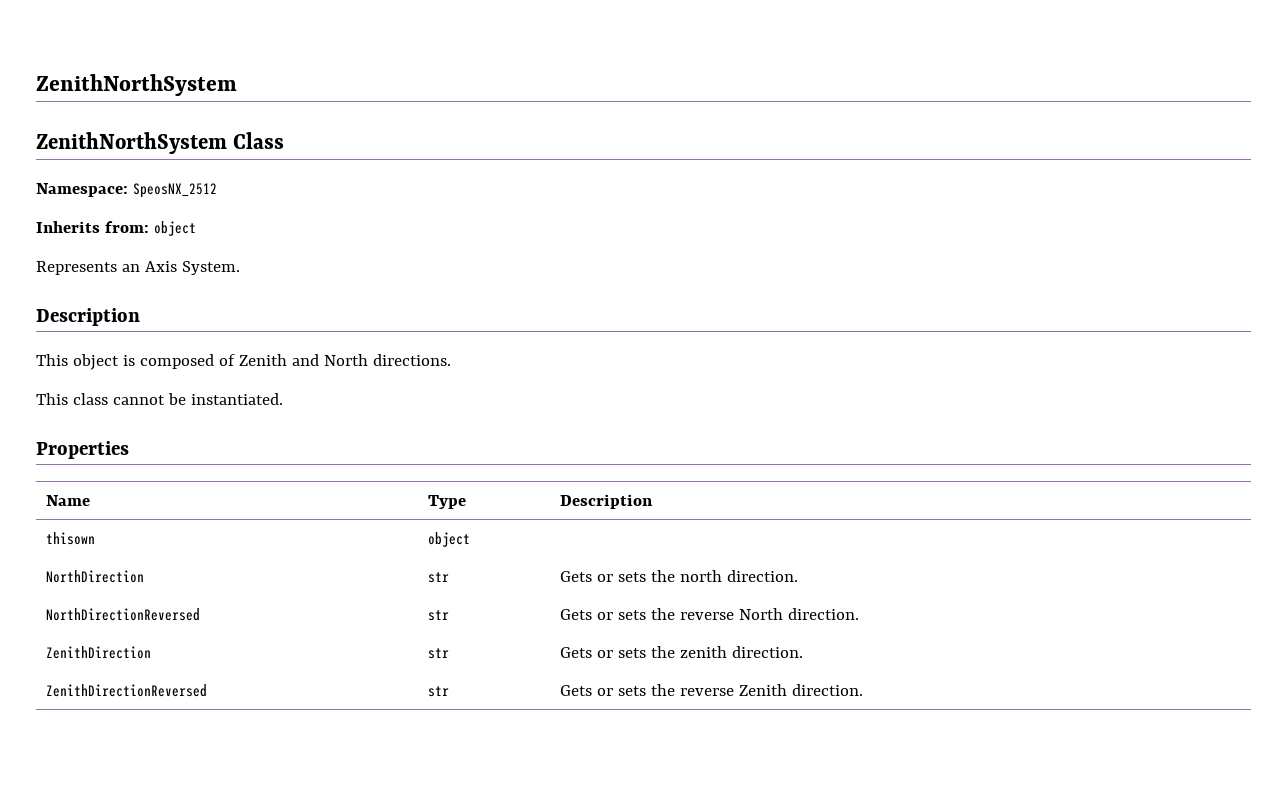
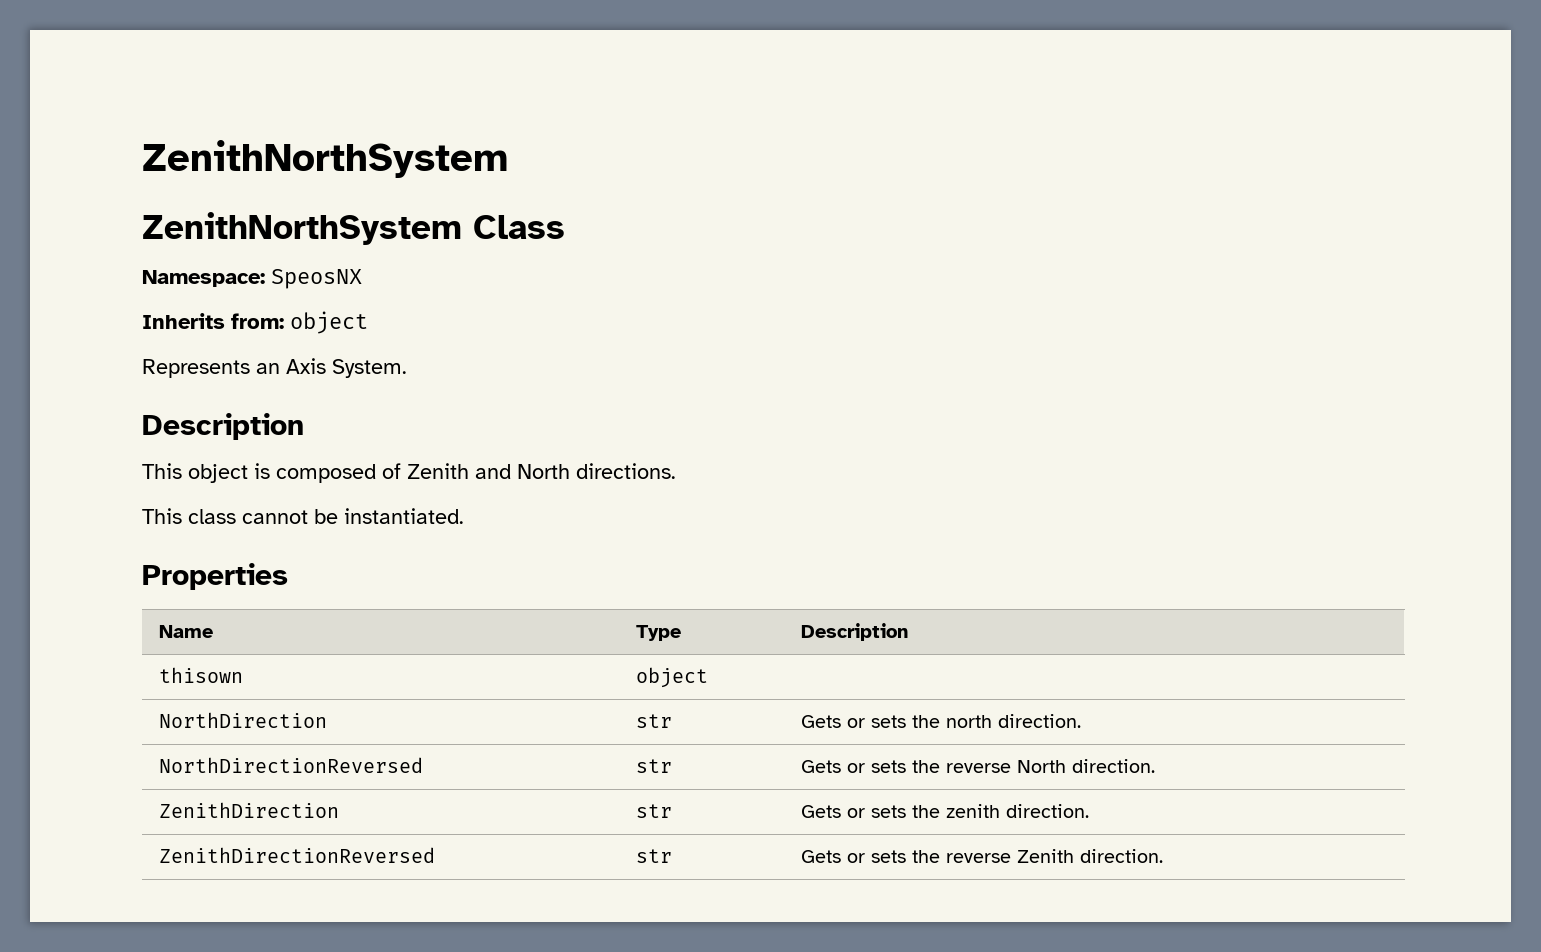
[132,183,217,198] SpeosNX_2512 -> [271,269,362,289] SpeosNX

